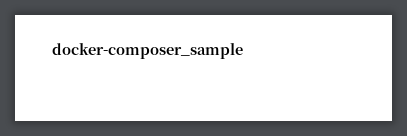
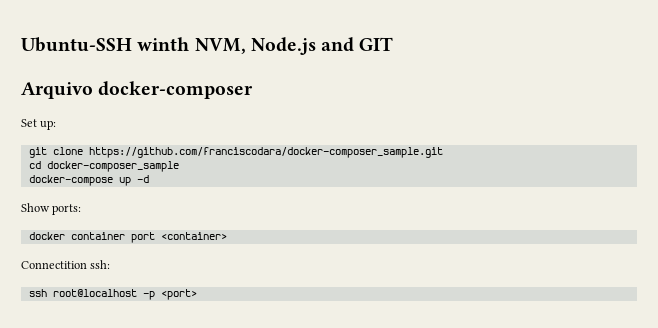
[52,43,243,59] docker-composer_sample -> [21,37,394,55] [21,81,254,99] [21,119,57,130] [28,147,443,158] [28,161,179,172] [28,175,149,186] [21,203,82,215] [28,232,227,243] [21,260,111,269] [28,289,197,300] Ubuntu-SSH winth NVM, Node.js and GIT // Arquivo docker-composer // Set up: // git clone https://github.com/franciscodara/docker-composer_sample.git // cd docker-composer_sample // docker-compose up -d // Show ports: // docker container port <container> // Connectition ssh: // ssh root@localhost -p <port>

